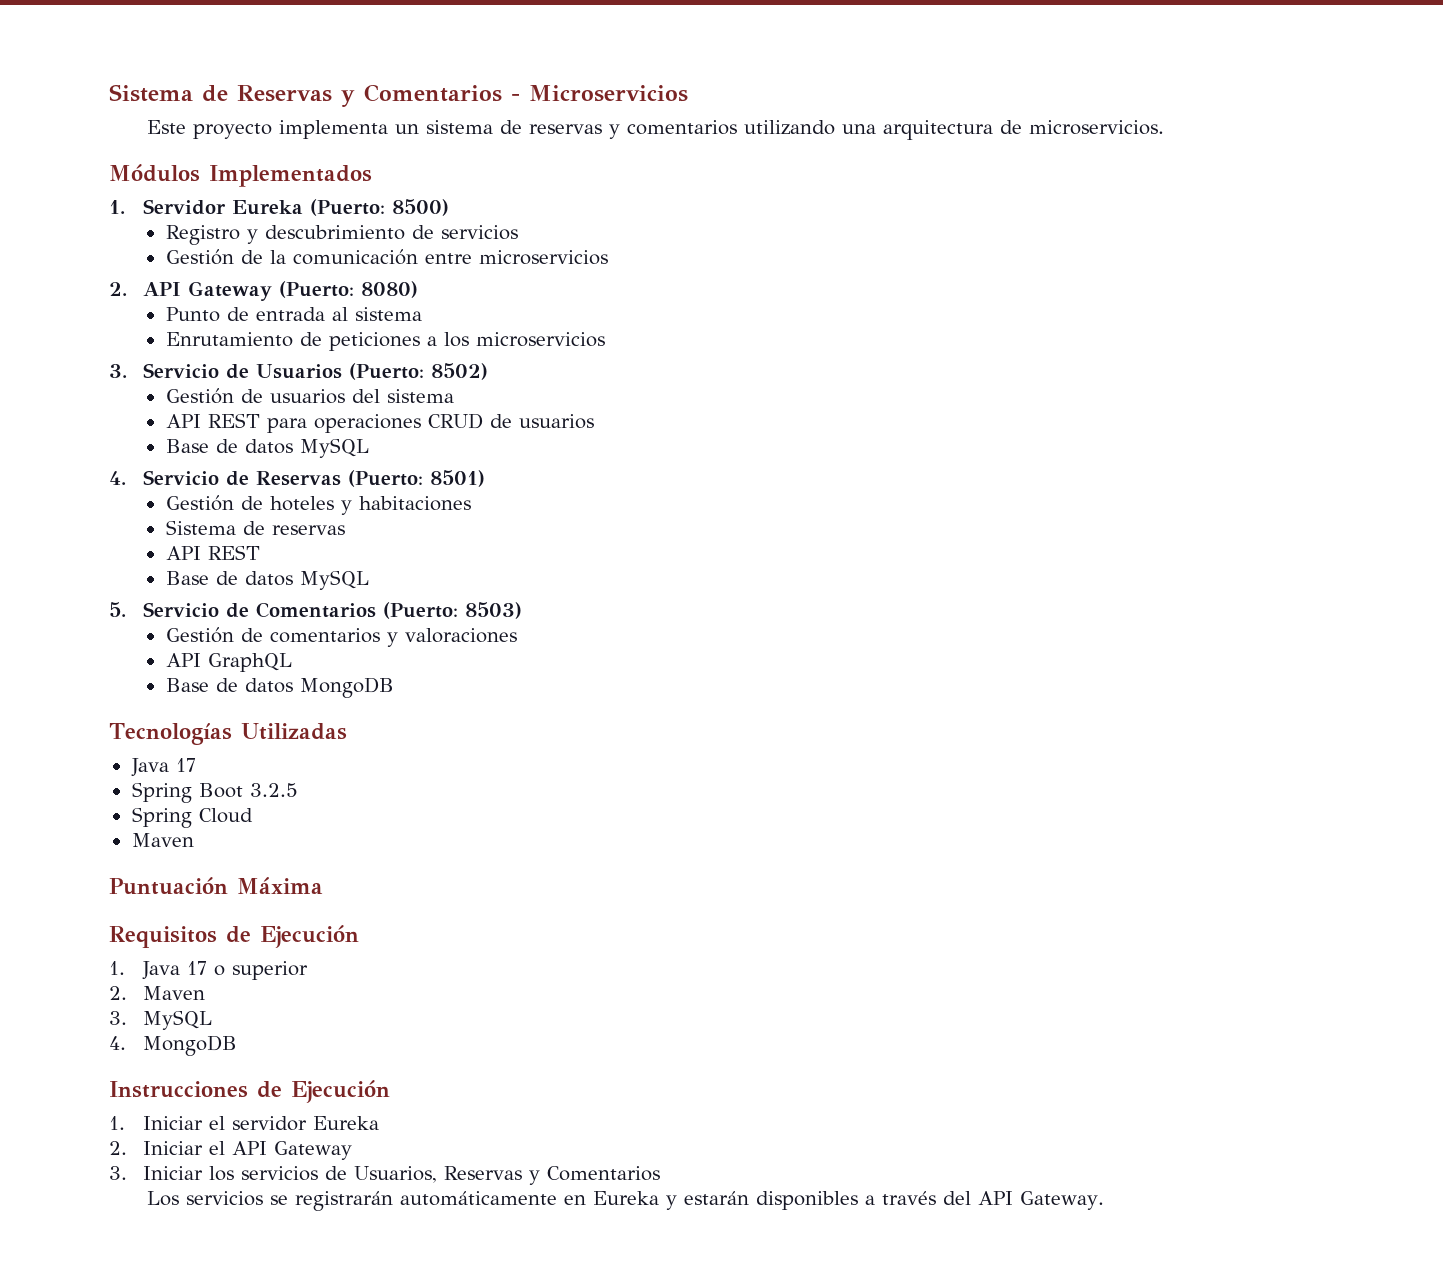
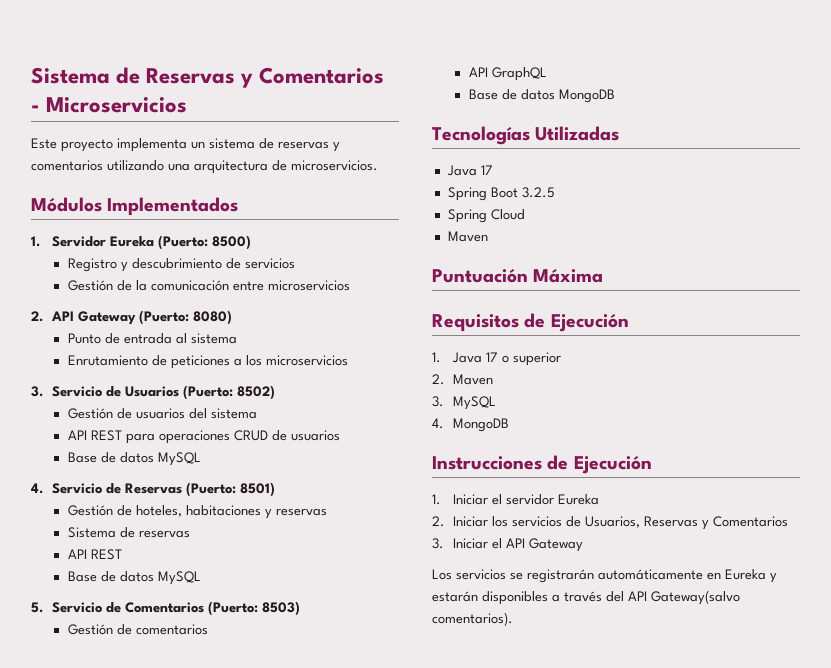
[269,496,471,515] hoteles y habitaciones -> [135,505,327,519] hoteles, habitaciones y reservas
[386,628,517,647] y valoraciones -> (208, 629) none
[209,1141,353,1160] [109,1166,204,1180] el API Gateway // 3. Iniciar -> (488, 521) none
(661, 1173) none -> [432,538,583,552] // 3. Iniciar el API Gateway
[1020,1191,1105,1210] Gateway. -> [651,590,740,605] [432,612,513,626] Gateway(salvo comentarios).

